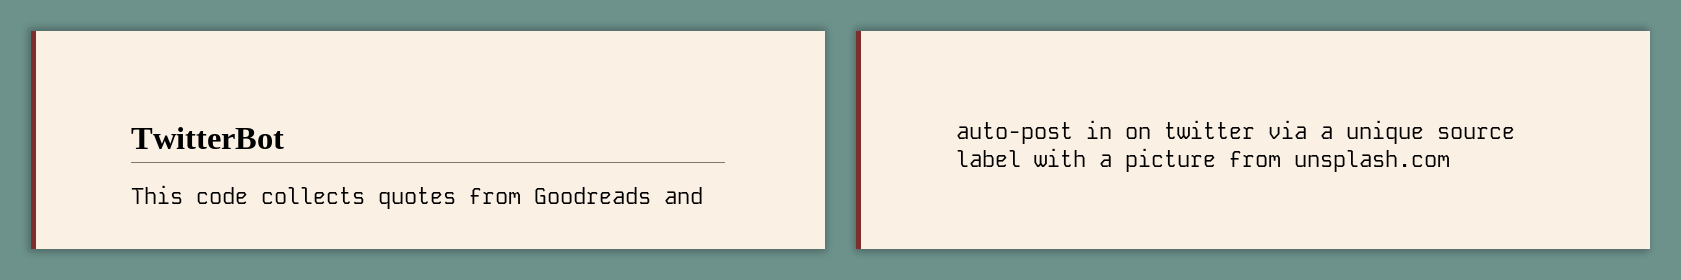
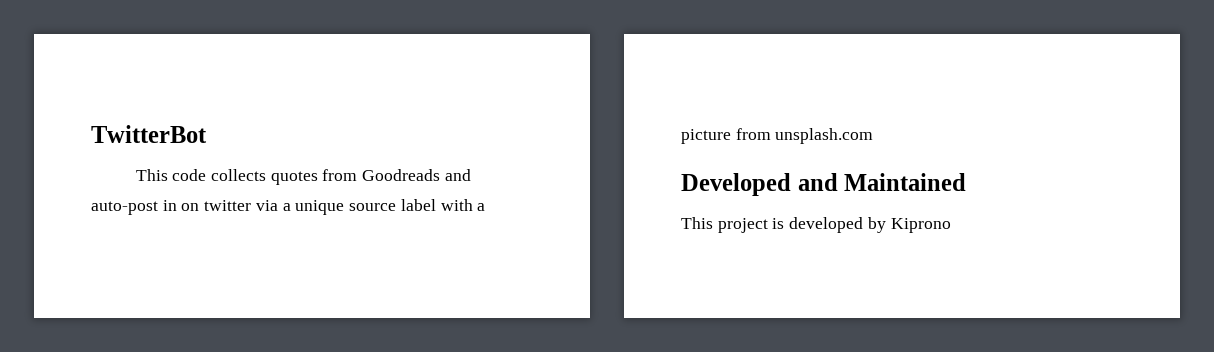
(1450, 161) none -> [681,173,967,196] [681,217,951,233] // Developed and Maintained // This project is developed by Kiprono

